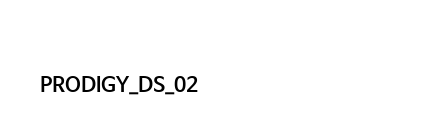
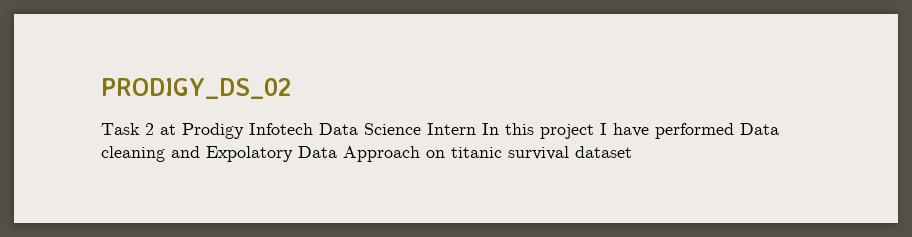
(198, 85) none -> [101,123,779,139] [101,146,632,162] // Task 2 at Prodigy Infotech Data Science Intern In this project I have performed Data cleaning and Expolatory Data Approach on titanic survival dataset

